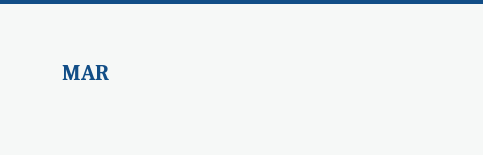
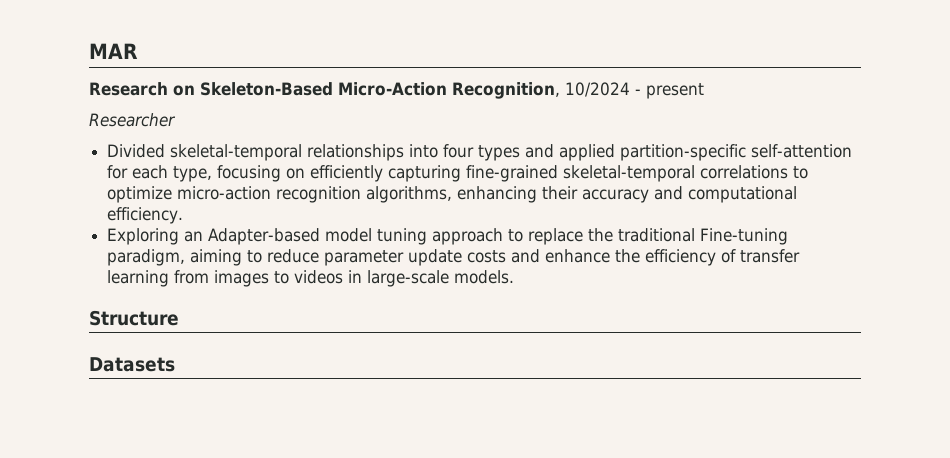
(109, 72) none -> [89,82,704,99] [89,113,176,127] [107,144,853,161] [107,165,809,182] [107,186,798,203] [107,207,184,224] [107,228,789,245] [107,249,801,266] [107,270,515,287] [89,310,179,326] [89,357,175,372] // Research on Skeleton-Based Micro-Action Recognition, 10/2024 - present // Researcher // Divided skeletal-temporal relationships into four types and applied partition-specific self-attention for each type, focusing on efficiently capturing fine-grained skeletal-temporal correlations to optimize micro-action recognition algorithms, enhancing their accuracy and computational efficiency. // Exploring an Adapter-based model tuning approach to replace the traditional Fine-tuning paradigm, aiming to reduce parameter update costs and enhance the efficiency of transfer learning from images to videos in large-scale models. // Structure // Datasets

